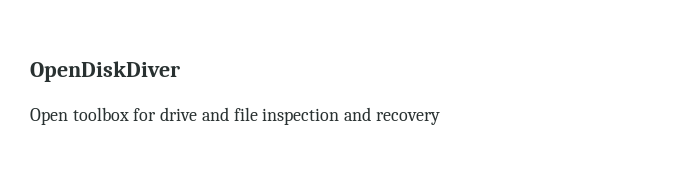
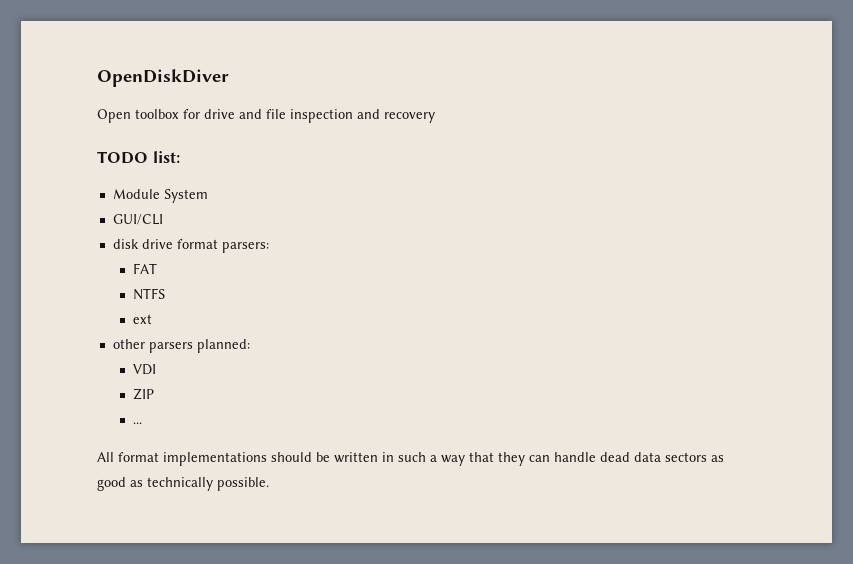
(440, 118) none -> [97,151,180,164] [112,189,208,203] [112,214,163,225] [112,239,269,253] [132,263,157,274] [132,288,165,300] [132,314,152,324] [112,339,250,353] [132,364,156,375] [132,388,154,400] [132,422,142,424] [97,452,724,466] [97,477,269,491] // TODO list: // Module System // GUI/CLI // disk drive format parsers: // FAT // NTFS // ext // other parsers planned: // VDI // ZIP // ... // All format implementations should be written in such a way that they can handle dead data sectors as good as technically possible.

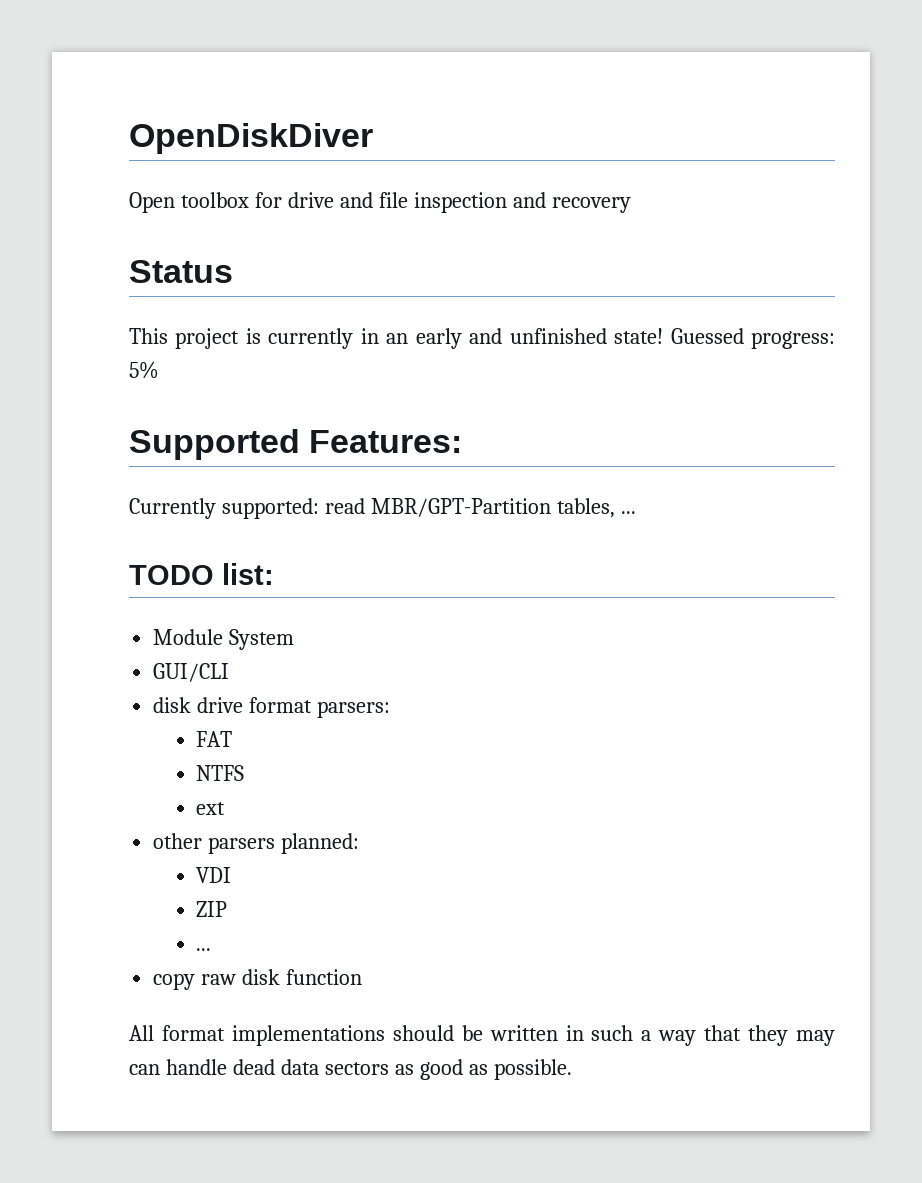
(435, 117) none -> [129,260,233,283] [129,328,835,349] [129,361,159,379] [129,429,463,460] [129,498,636,519] // Status // This project is currently in an early and unfinished state! Guessed progress: 5% // Supported Features: // Currently supported: read MBR/GPT-Partition tables, ...
(142, 423) none -> [153,969,363,990] // copy raw disk function
(525, 459) none -> [795,1030,835,1046] may
[147,477,213,491] technically -> (488, 1069) none

